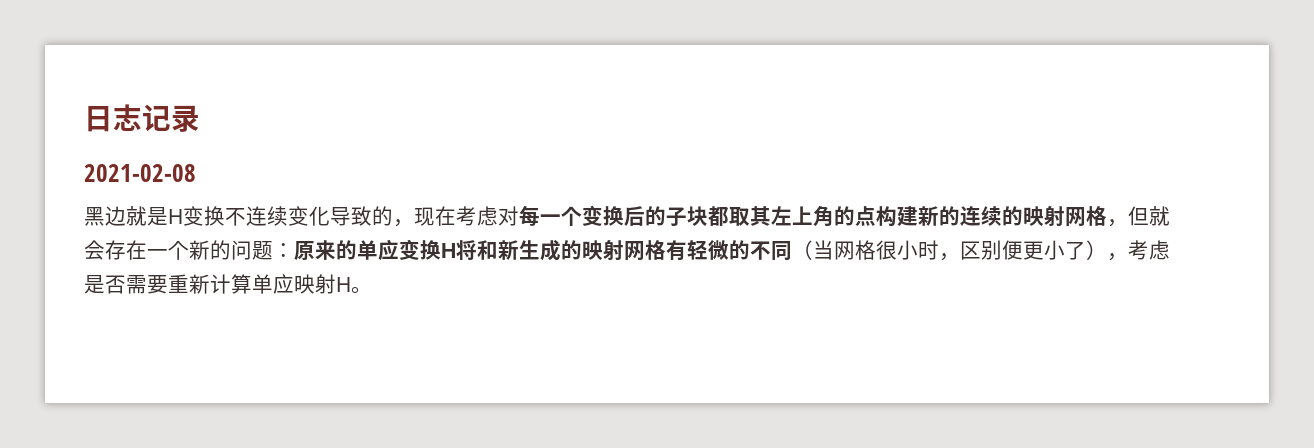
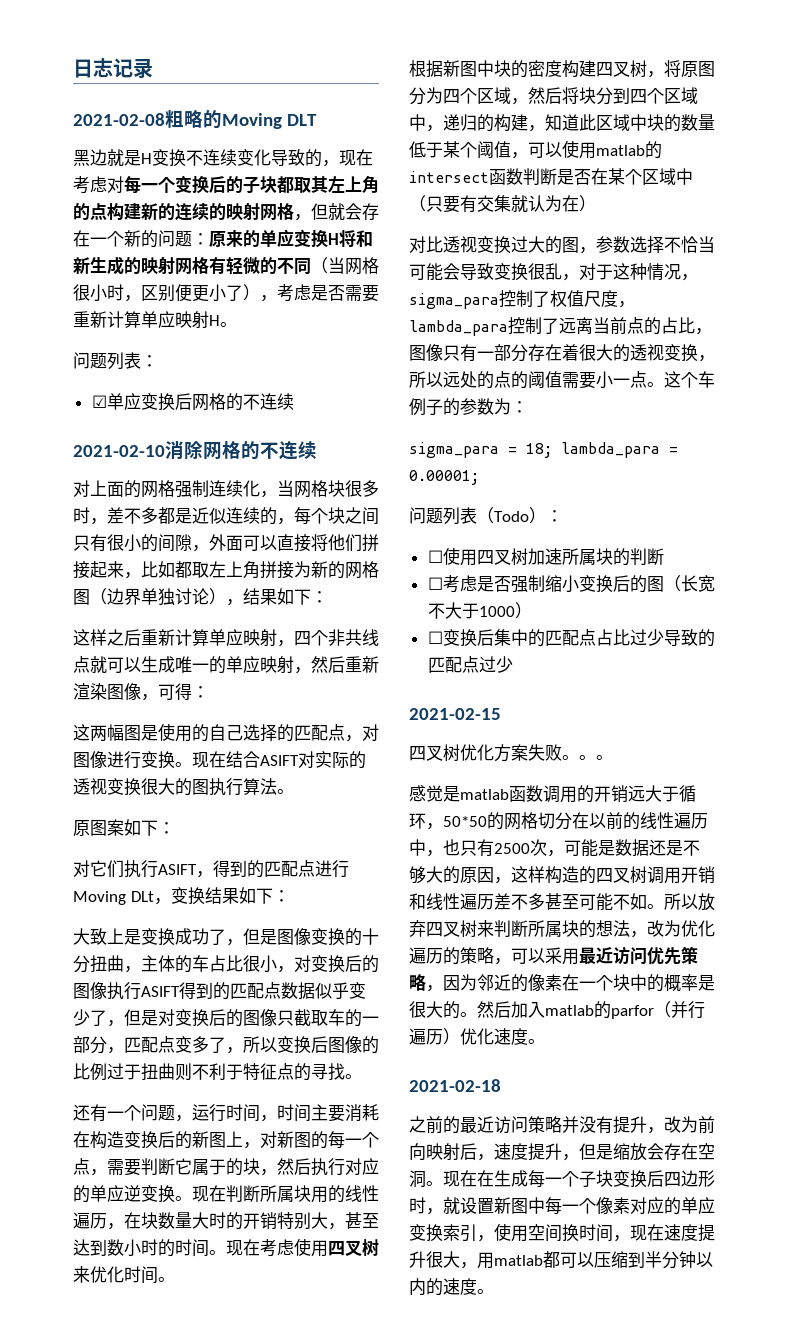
(196, 173) none -> [165,110,317,129] 粗略的Moving DLT
(372, 290) none -> [73,352,158,370] [91,393,294,411] [73,441,317,460] [73,480,379,498] [73,507,379,525] [73,534,379,552] [73,561,379,579] [73,588,328,606] [73,629,379,647] [73,656,379,674] [73,683,209,701] [73,723,379,742] [73,751,366,769] [73,778,294,796] [73,819,175,836] [73,860,349,878] [73,887,290,905] [73,928,379,946] [73,955,379,973] [73,982,366,1000] [73,1009,379,1027] [73,1036,379,1054] [73,1063,362,1081] [73,1104,379,1122] [73,1131,379,1149] [73,1158,379,1176] [73,1185,379,1203] [73,1212,379,1230] [73,1238,379,1257] [73,1266,175,1284] [409,60,715,78] [409,87,698,105] [409,114,715,132] [409,140,662,159] [409,168,693,185] [409,195,596,213] [409,236,715,254] [409,263,698,281] [409,290,635,309] [409,317,712,336] [409,344,715,362] [409,371,715,389] [409,398,528,416] [409,442,678,458] [409,470,479,485] [409,507,563,525] [427,547,664,566] [427,575,715,593] [427,602,532,619] [427,629,715,647] [427,656,513,673] [409,708,501,720] [409,744,613,762] [409,785,696,803] [409,812,708,830] [409,839,700,857] [409,866,715,884] [409,893,715,911] [409,920,715,938] [409,946,698,965] [409,974,715,992] [409,1001,705,1019] [409,1028,545,1045] [409,1079,501,1092] [409,1116,715,1134] [409,1143,715,1161] [409,1170,715,1188] [409,1197,715,1215] [409,1223,715,1242] [409,1251,713,1269] [409,1278,494,1296] // 问题列表： // ☑单应变换后网格的不连续 // 2021-02-10消除网格的不连续 // 对上面的网格强制连续化，当网格块很多时，差不多都是近似连续的，每个块之间只有很小的间隙，外面可以直接将他们拼接起来，比如都取左上角拼接为新的网格图（边界单独讨论），结果如下： // 这样之后重新计算单应映射，四个非共线点就可以生成唯一的单应映射，然后重新渲染图像，可得： // 这两幅图是使用的自己选择的匹配点，对图像进行变换。现在结合ASIFT对实际的透视变换很大的图执行算法。 // 原图案如下： // 对它们执行ASIFT，得到的匹配点进行Moving DLt，变换结果如下： // 大致上是变换成功了，但是图像变换的十分扭曲，主体的车占比很小，对变换后的图像执行ASIFT得到的匹配点数据似乎变少了，但是对变换后的图像只截取车的一部分，匹配点变多了，所以变换后图像的比例过于扭曲则不利于特征点的寻找。 // 还有一个问题，运行时间，时间主要消耗在构造变换后的新图上，对新图的每一个点，需要判断它属于的块，然后执行对应的单应逆变换。现在判断所属块用的线性遍历，在块数量大时的开销特别大，甚至达到数小时的时间。现在考虑使用四叉树来优化时间。 // 根据新图中块的密度构建四叉树，将原图分为四个区域，然后将块分到四个区域中，递归的构建，知道此区域中块的数量低于某个阈值，可以使用matlab的intersect函数判断是否在某个区域中（只要有交集就认为在） // 对比透视变换过大的图，参数选择不恰当可能会导致变换很乱，对于这种情况，sigma_para控制了权值尺度，lambda_para控制了远离当前点的占比，图像只有一部分存在着很大的透视变换，所以远处的点的阈值需要小一点。这个车例子的参数为： // sigma_para = 18; lambda_para = 0.00001; // 问题列表（Todo）： // ☐使用四叉树加速所属块的判断 // ☐考虑是否强制缩小变换后的图（长宽不大于1000） // ☐变换后集中的匹配点占比过少导致的匹配点过少 // 2021-02-15 // 四叉树优化方案失败。。。 // 感觉是matlab函数调用的开销远大于循环，50*50的网格切分在以前的线性遍历中，也只有2500次，可能是数据还是不够大的原因，这样构造的四叉树调用开销和线性遍历差不多甚至可能不如。所以放弃四叉树来判断所属块的想法，改为优化遍历的策略，可以采用最近访问优先策略，因为邻近的像素在一个块中的概率是很大的。然后加入matlab的parfor（并行遍历）优化速度。 // 2021-02-18 // 之前的最近访问策略并没有提升，改为前向映射后，速度提升，但是缩放会存在空洞。现在在生成每一个子块变换后四边形时，就设置新图中每一个像素对应的单应变换索引，使用空间换时间，现在速度提升很大，用matlab都可以压缩到半分钟以内的速度。

